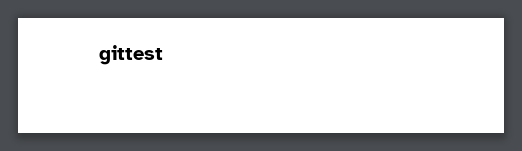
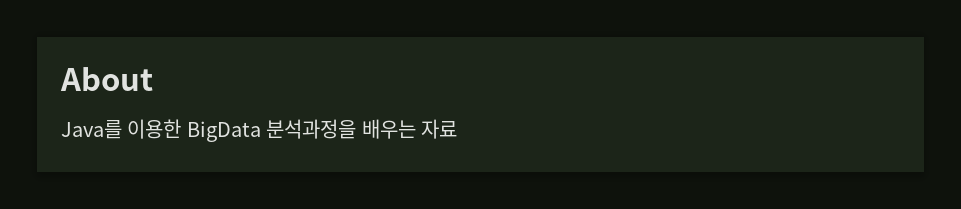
[99,45,163,65] gittest -> [60,67,153,91] [61,119,457,142] About // Java를 이용한 BigData 분석과정을 배우는 자료

